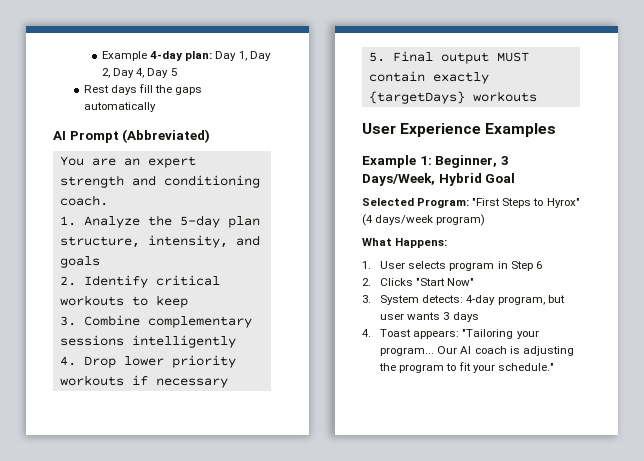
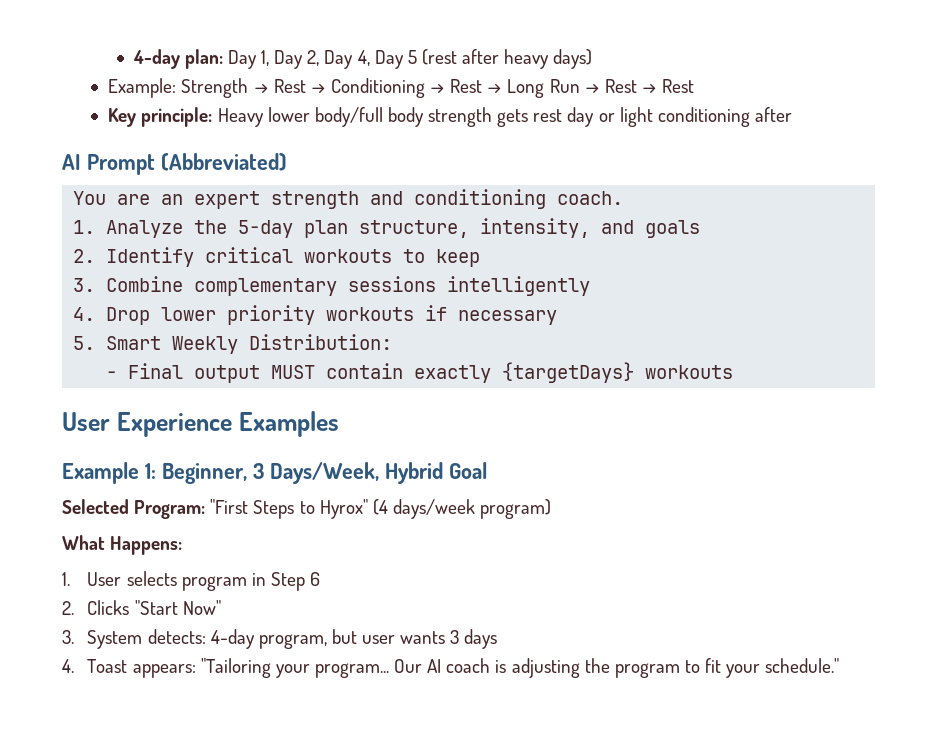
[102,51,148,61] Example -> (132, 59) none
[83,84,203,95] [83,102,156,112] // Rest days fill the gaps automatically -> [421,49,593,69] [108,78,695,98] [108,107,792,127] (rest after heavy days) // Example: Strength → Rest → Conditioning → Rest → Long Run → Rest → Rest // Key principle: Heavy lower body/full body strength gets rest day or light conditioning after
(385, 57) none -> [106,334,393,354] [106,371,118,379] Smart Weekly Distribution: // -

